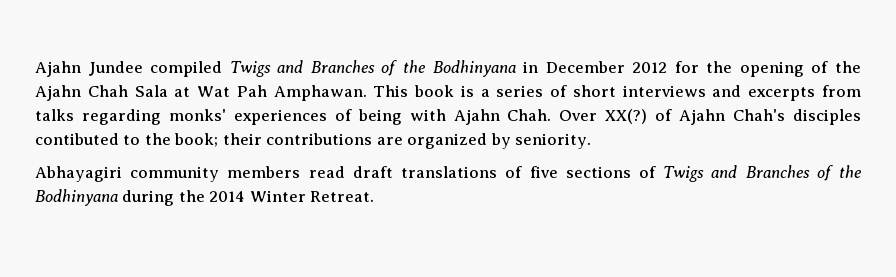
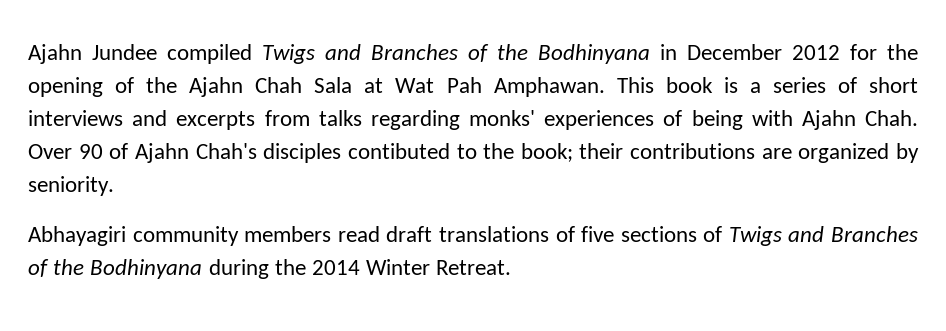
[605,109,648,124] XX(?) -> [78,144,103,159] 90

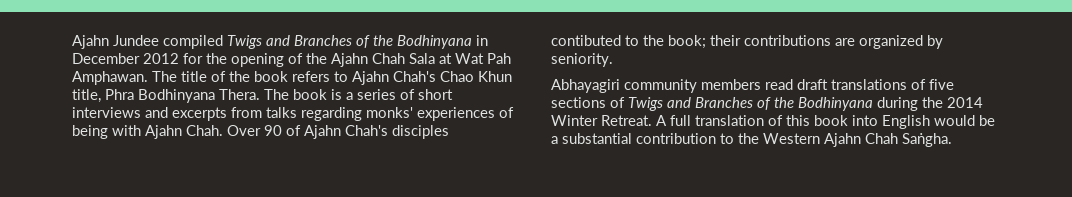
[616,77,654,93] This -> [152,71,512,85] [72,89,289,103] The title of the book refers to Ajahn Chah's Chao Khun title, Phra Bodhinyana Thera. The
(512, 267) none -> [656,115,995,129] [551,133,952,147] A full translation of this book into English would be a substantial contribution to the Western Ajahn Chah Saṅgha.

